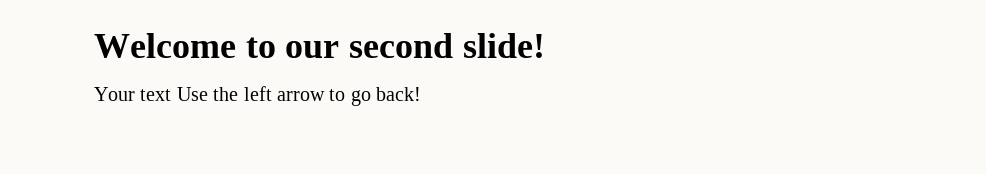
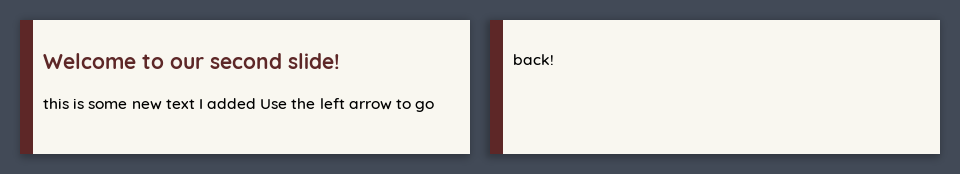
[94,87,172,101] Your text -> [43,98,257,110] this is some new text I added

